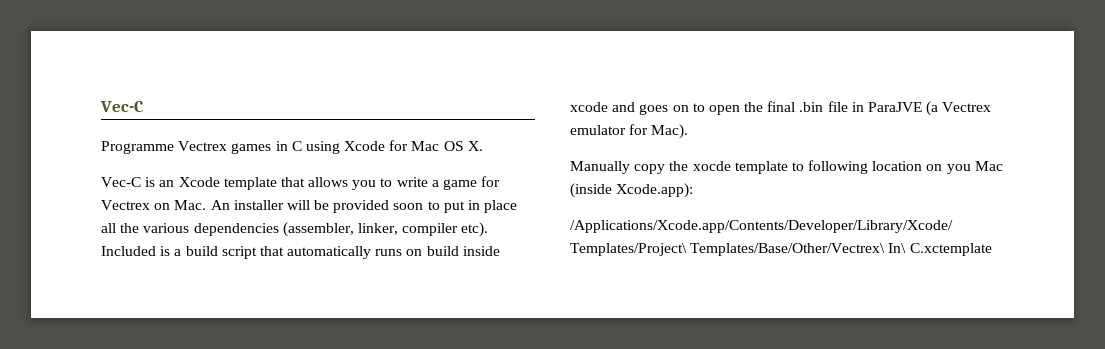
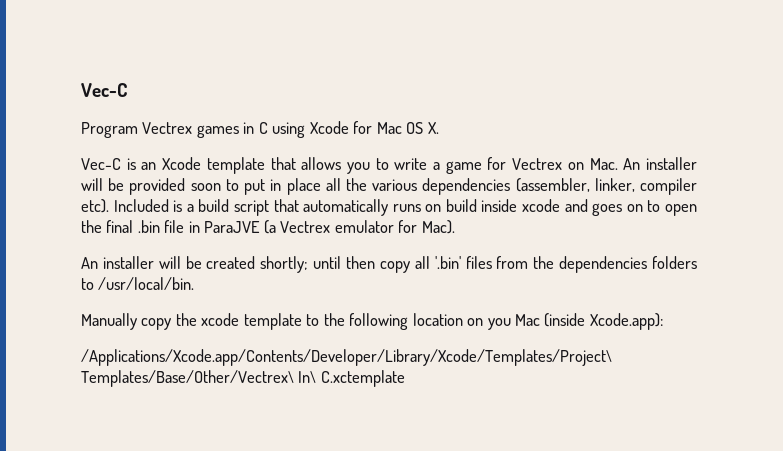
[101,141,174,154] Programme -> [81,122,138,138] Program
(689, 131) none -> [81,256,697,273] [81,277,195,290] // An installer will be created shortly; until then copy all '.bin' files from the dependencies folders to /usr/local/bin.
[692,161,731,171] xocde -> [201,313,240,326] xcode
(804, 166) none -> [323,313,345,326] the

